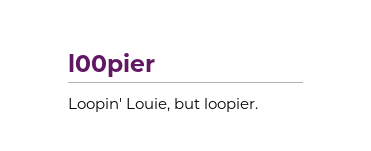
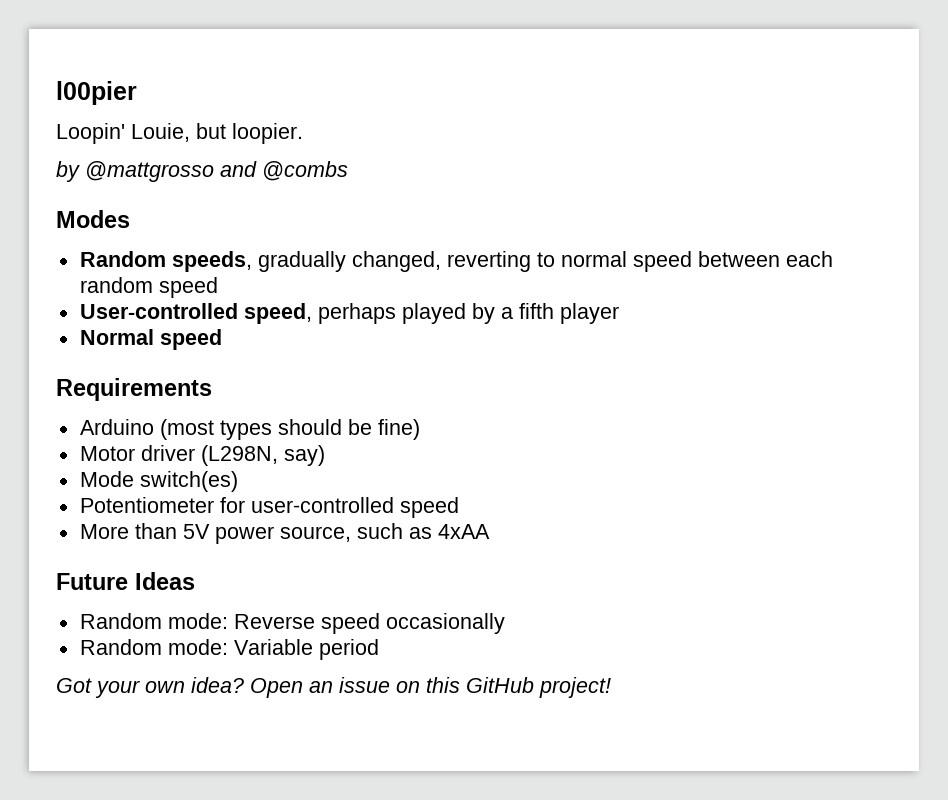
(259, 105) none -> [56,161,348,182] [56,210,130,228] [79,251,833,272] [79,277,218,298] [79,303,619,324] [79,329,222,350] [56,378,212,401] [79,419,420,440] [79,445,325,466] [79,471,238,492] [79,497,459,518] [79,523,490,544] [56,572,195,590] [79,613,505,634] [79,639,379,660] [56,677,611,698] // by @mattgrosso and @combs // Modes // Random speeds, gradually changed, reverting to normal speed between each random speed // User-controlled speed, perhaps played by a fifth player // Normal speed // Requirements // Arduino (most types should be fine) // Motor driver (L298N, say) // Mode switch(es) // Potentiometer for user-controlled speed // More than 5V power source, such as 4xAA // Future Ideas // Random mode: Reverse speed occasionally // Random mode: Variable period // Got your own idea? Open an issue on this GitHub project!

